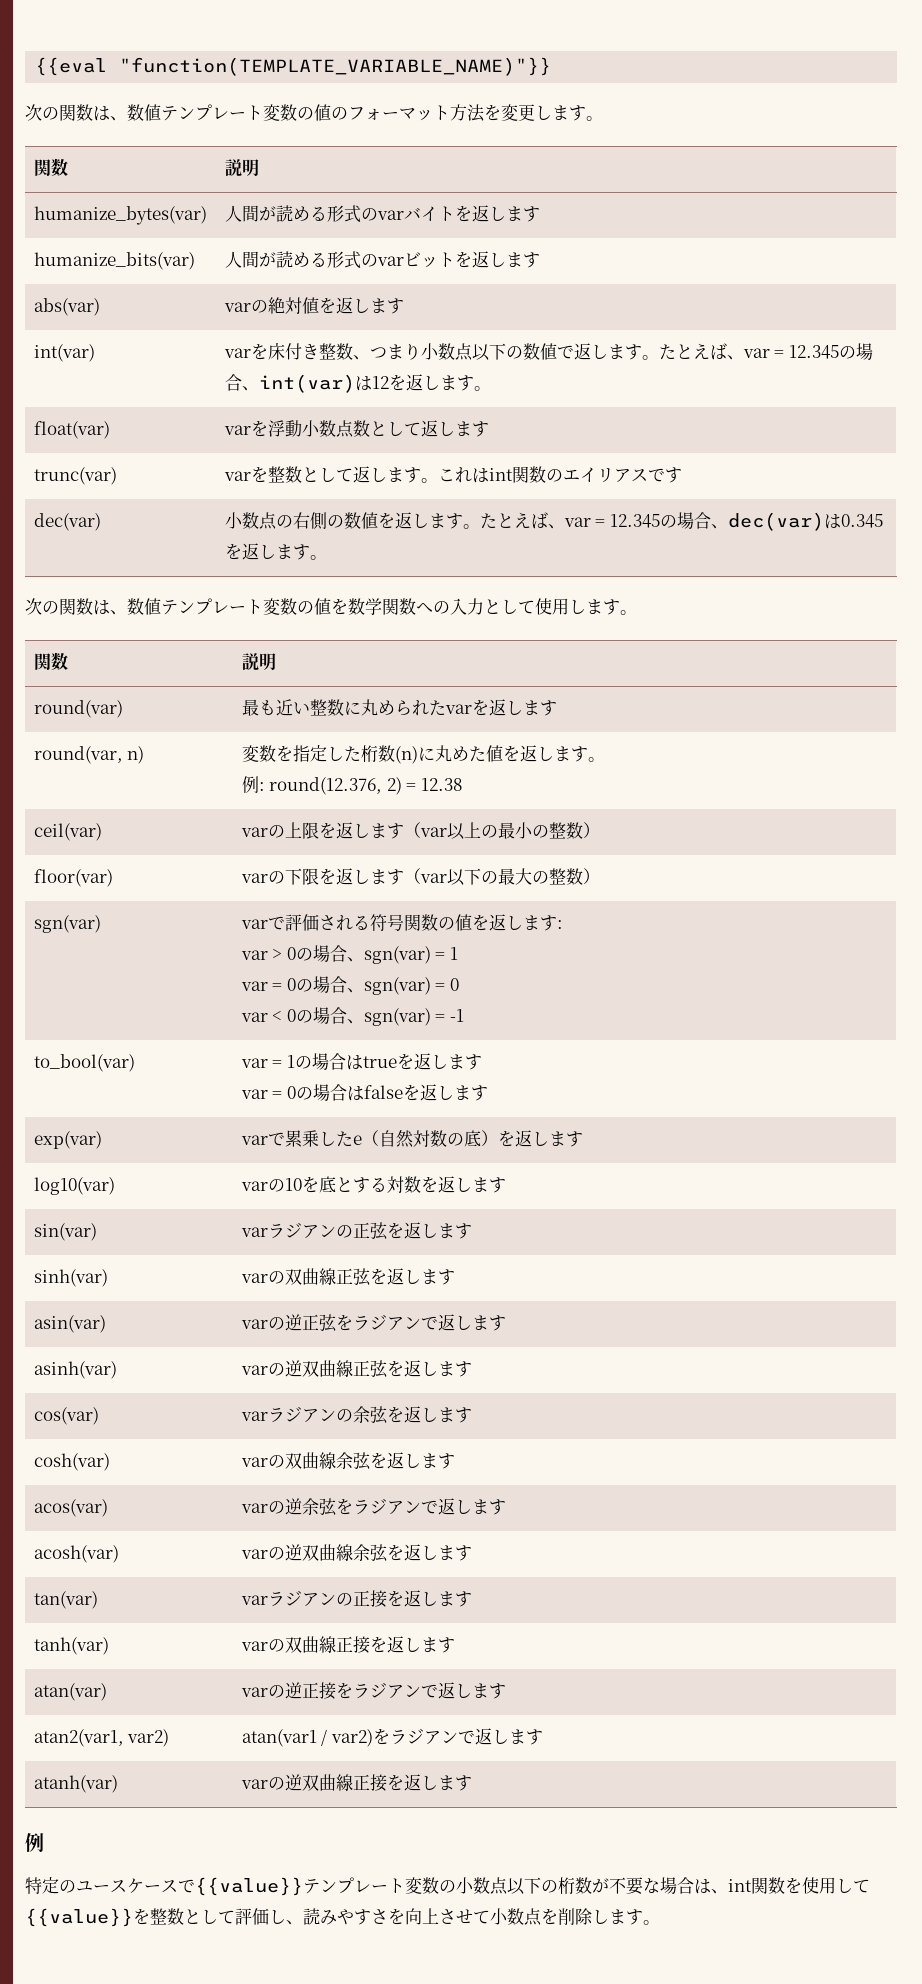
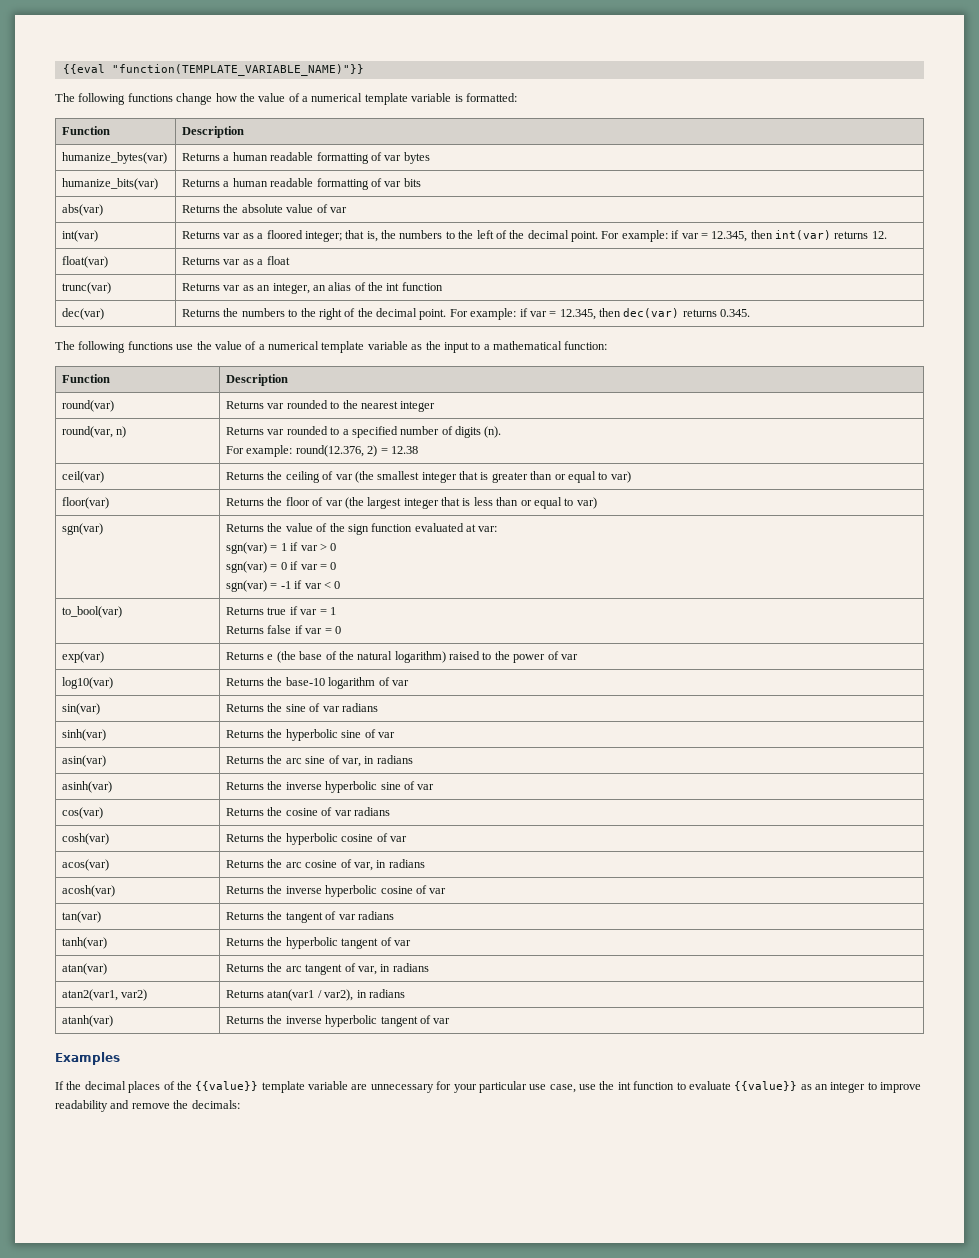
[25,104,603,122] [33,158,68,177] [224,159,259,177] [33,206,207,225] [224,205,540,223] [33,252,195,270] [224,251,540,269] [33,298,100,316] [223,297,404,314] [33,344,95,362] [223,343,873,361] [224,374,491,393] [33,421,110,439] [223,420,489,438] [33,467,117,485] [223,466,682,483] [33,513,101,531] [224,512,883,531] [224,543,327,560] [25,598,637,615] [33,652,68,671] [241,653,276,671] [33,700,123,718] [241,699,557,716] [33,746,145,764] [241,745,605,764] [241,776,265,793] 次の関数は、数値テンプレート変数の値のフォーマット方法を変更します。 // 関数 | 説明 // humanize_bytes(var) | 人間が読める形式のvarバイトを返します // humanize_bits(var) | 人間が読める形式のvarビットを返します // abs(var) | varの絶対値を返します // int(var) | varを床付き整数、つまり小数点以下の数値で返します。たとえば、var = 12.345の場合、int(var)は12を返します。 // float(var) | varを浮動小数点数として返します // trunc(var) | varを整数として返します。これはint関数のエイリアスです // dec(var) | 小数点の右側の数値を返します。たとえば、var = 12.345の場合、dec(var)は0.345を返します。 // 次の関数は、数値テンプレート変数の値を数学関数への入力として使用します。 // 関数 | 説明 // round(var) | 最も近い整数に丸められたvarを返します // round(var, n) | 変数を指定した桁数(n)に丸めた値を返します。 // 例: -> [55,93,517,105] [62,126,111,135] [182,126,245,138] [62,152,168,164] [182,152,430,164] [62,178,159,190] [182,178,421,190] [62,204,104,216] [182,204,347,213] [62,230,99,242] [182,230,887,242] [62,256,109,268] [182,256,290,265] [62,282,112,294] [182,282,443,294] [62,308,105,320] [182,308,751,320] [55,341,608,353] [62,374,111,383] [226,374,289,386] [62,400,115,412] [226,400,436,412] [62,426,127,438] [226,426,502,438] [226,445,293,457] The following functions change how the value of a numerical template variable is formatted: // Function | Description // humanize_bytes(var) | Returns a human readable formatting of var bytes // humanize_bits(var) | Returns a human readable formatting of var bits // abs(var) | Returns the absolute value of var // int(var) | Returns var as a floored integer; that is, the numbers to the left of the decimal point. For example: if var = 12.345, then int(var) returns 12. // float(var) | Returns var as a float // trunc(var) | Returns var as an integer, an alias of the int function // dec(var) | Returns the numbers to the right of the decimal point. For example: if var = 12.345, then dec(var) returns 0.345. // The following functions use the value of a numerical template variable as the input to a mathematical function: // Function | Description // round(var) | Returns var rounded to the nearest integer // round(var, n) | Returns var rounded to a specified number of digits (n). // For example:
[240,822,600,840] [33,869,113,887] [240,868,600,886] [33,915,101,933] [240,914,563,931] [240,945,458,964] [240,976,459,995] [240,1007,464,1026] [33,1054,135,1072] [240,1053,482,1070] [240,1084,488,1101] [33,1131,102,1149] [240,1130,583,1148] [33,1177,115,1195] [240,1176,506,1193] [33,1223,97,1241] [240,1222,472,1240] [33,1269,108,1287] [240,1268,455,1286] [33,1315,106,1333] [240,1314,506,1332] [33,1361,117,1379] [240,1360,472,1378] [33,1407,99,1425] [240,1406,472,1424] [33,1453,110,1471] [240,1452,455,1470] [33,1499,108,1517] [240,1498,506,1516] [33,1545,119,1563] [240,1544,472,1562] [33,1591,98,1609] [240,1590,472,1608] [33,1637,109,1655] [240,1636,455,1654] [33,1683,107,1701] [240,1682,506,1700] varの上限を返します（var以上の最小の整数） // floor(var) | varの下限を返します（var以下の最大の整数） // sgn(var) | varで評価される符号関数の値を返します: // var > 0の場合、sgn(var) = 1 // var = 0の場合、sgn(var) = 0 // var < 0の場合、sgn(var) = -1 // to_bool(var) | var = 1の場合はtrueを返します // var = 0の場合はfalseを返します // exp(var) | varで累乗したe（自然対数の底）を返します // log10(var) | varの10を底とする対数を返します // sin(var) | varラジアンの正弦を返します // sinh(var) | varの双曲線正弦を返します // asin(var) | varの逆正弦をラジアンで返します // asinh(var) | varの逆双曲線正弦を返します // cos(var) | varラジアンの余弦を返します // cosh(var) | varの双曲線余弦を返します // acos(var) | varの逆余弦をラジアンで返します // acosh(var) | varの逆双曲線余弦を返します // tan(var) | varラジアンの正接を返します // tanh(var) | varの双曲線正接を返します // atan(var) | varの逆正接をラジアンで返します -> [226,471,631,483] [62,497,110,509] [226,497,597,509] [62,523,104,535] [226,523,498,535] [226,542,337,554] [226,561,337,573] [226,580,341,592] [62,606,123,618] [226,606,336,615] [226,625,341,634] [62,651,105,663] [226,651,578,663] [62,677,114,689] [226,677,409,689] [62,703,101,715] [226,703,378,712] [62,729,107,741] [226,729,395,741] [62,755,107,767] [226,755,413,767] [62,781,113,793] [226,781,435,793] [62,807,104,819] [226,807,390,816] [62,833,110,845] [226,833,407,845] [62,859,110,871] [226,859,425,871] [62,885,116,897] [226,885,447,897] [62,911,102,923] [226,911,394,923] [62,937,108,949] [226,937,411,949] [62,963,108,975] [226,963,429,975] Returns the ceiling of var (the smallest integer that is greater than or equal to var) // floor(var) | Returns the floor of var (the largest integer that is less than or equal to var) // sgn(var) | Returns the value of the sign function evaluated at var: // sgn(var) = 1 if var > 0 // sgn(var) = 0 if var = 0 // sgn(var) = -1 if var < 0 // to_bool(var) | Returns true if var = 1 // Returns false if var = 0 // exp(var) | Returns e (the base of the natural logarithm) raised to the power of var // log10(var) | Returns the base-10 logarithm of var // sin(var) | Returns the sine of var radians // sinh(var) | Returns the hyperbolic sine of var // asin(var) | Returns the arc sine of var, in radians // asinh(var) | Returns the inverse hyperbolic sine of var // cos(var) | Returns the cosine of var radians // cosh(var) | Returns the hyperbolic cosine of var // acos(var) | Returns the arc cosine of var, in radians // acosh(var) | Returns the inverse hyperbolic cosine of var // tan(var) | Returns the tangent of var radians // tanh(var) | Returns the hyperbolic tangent of var // atan(var) | Returns the arc tangent of var, in radians
(170, 1738) none -> [226,990,265,998] Returns
[330,1728,543,1747] [33,1775,118,1793] [240,1774,472,1792] [25,1833,44,1852] [25,1877,870,1896] [25,1908,660,1927] var2)をラジアンで返します // atanh(var) | varの逆双曲線正接を返します // 例 // 特定のユースケースで{{value}}テンプレート変数の小数点以下の桁数が不要な場合は、int関数を使用して{{value}}を整数として評価し、読みやすさを向上させて小数点を削除します。 -> [324,989,405,1001] [62,1015,114,1027] [226,1015,451,1027] [55,1052,120,1065] [55,1081,922,1093] [55,1100,240,1112] var2), in radians // atanh(var) | Returns the inverse hyperbolic tangent of var // Examples // If the decimal places of the {{value}} template variable are unnecessary for your particular use case, use the int function to evaluate {{value}} as an integer to improve readability and remove the decimals:

